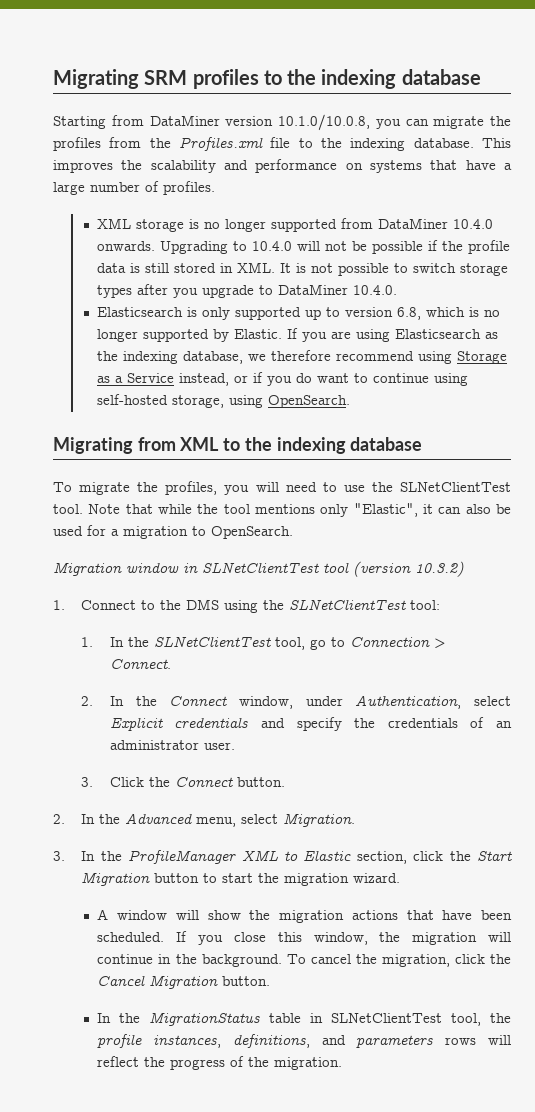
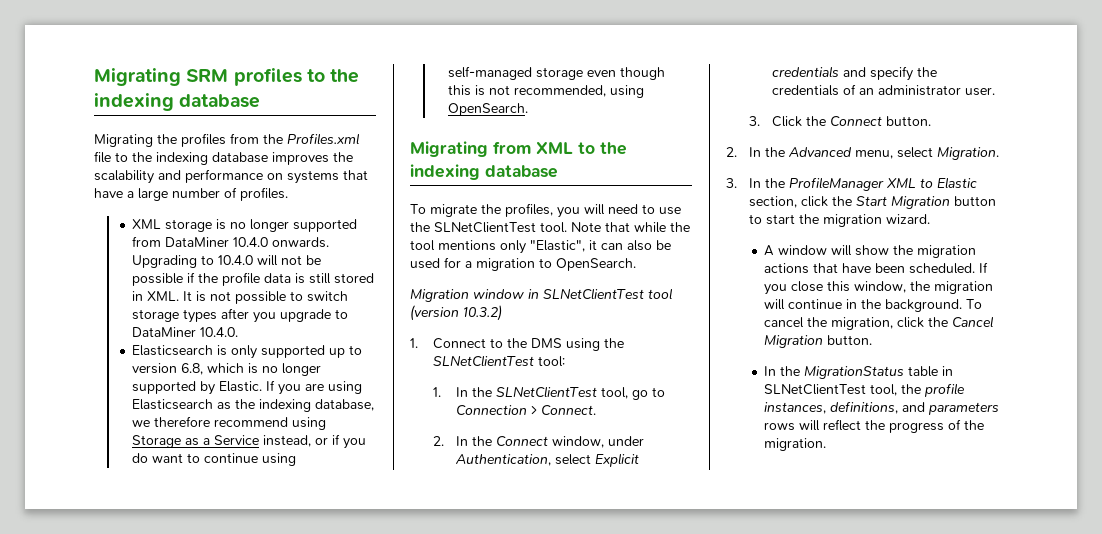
[53,114,485,131] Starting from DataMiner version 10.1.0/10.0.8, you can migrate -> [94,134,153,147] Migrating
[413,138,511,148] database. This -> [212,152,268,163] database
[97,394,225,408] self-hosted storage, -> [448,66,666,80] [448,85,607,97] self-managed storage even though this is not recommended,

